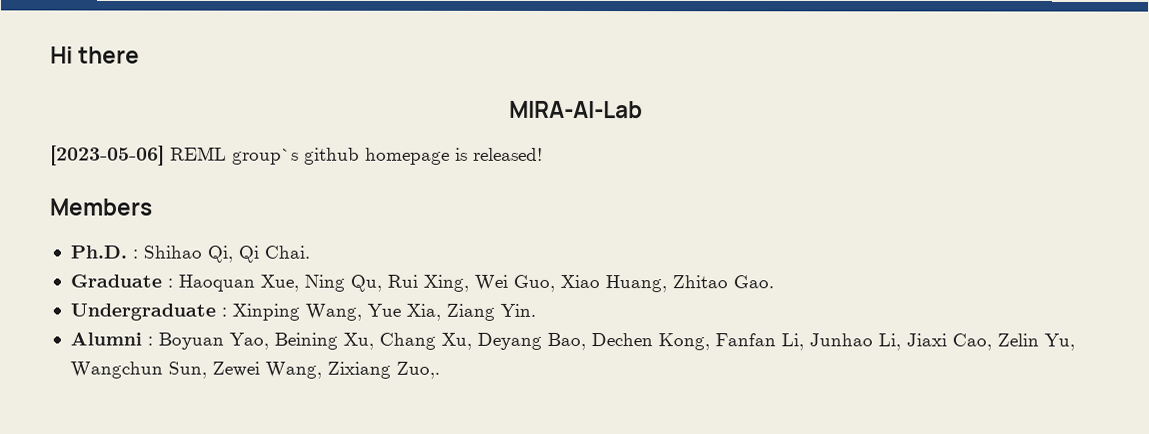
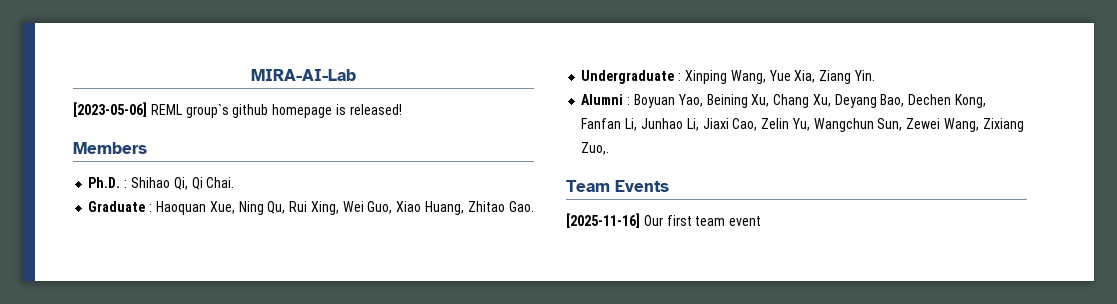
[50,46,141,64] Hi there // -> (251, 75) none
(440, 370) none -> [566,180,669,192] [566,213,762,228] // Team Events // [2025-11-16] Our first team event

